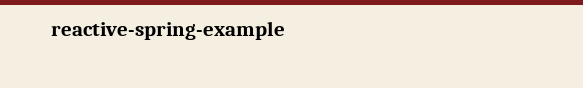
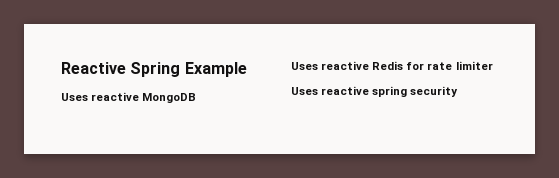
[51,21,285,40] reactive-spring-example -> [61,62,247,77] [61,92,197,103] [291,61,493,70] [291,86,459,97] Reactive Spring Example // Uses reactive MongoDB // Uses reactive Redis for rate limiter // Uses reactive spring security

